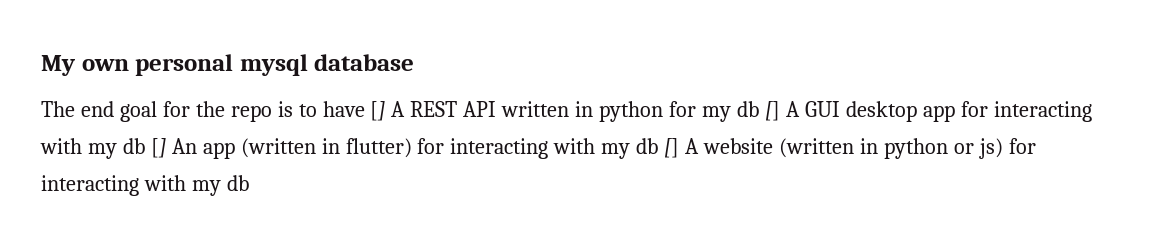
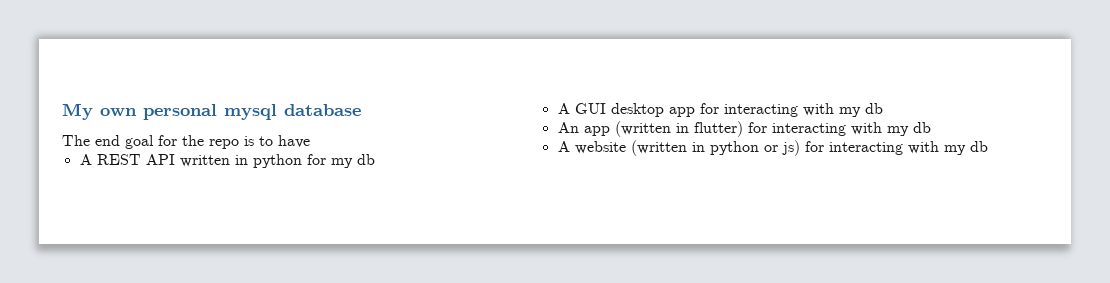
[370,101,386,121] [] -> (310, 141) //
[764,101,780,121] [] -> (375, 159) //
[150,138,166,158] [] -> (883, 108) //
[664,138,680,158] [] -> (931, 127) //

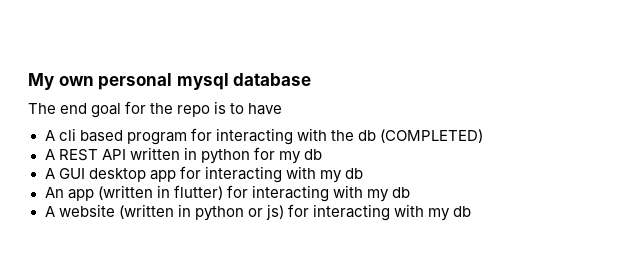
(310, 141) none -> [44,128,483,145] // A cli based program for interacting with the db (COMPLETED)

